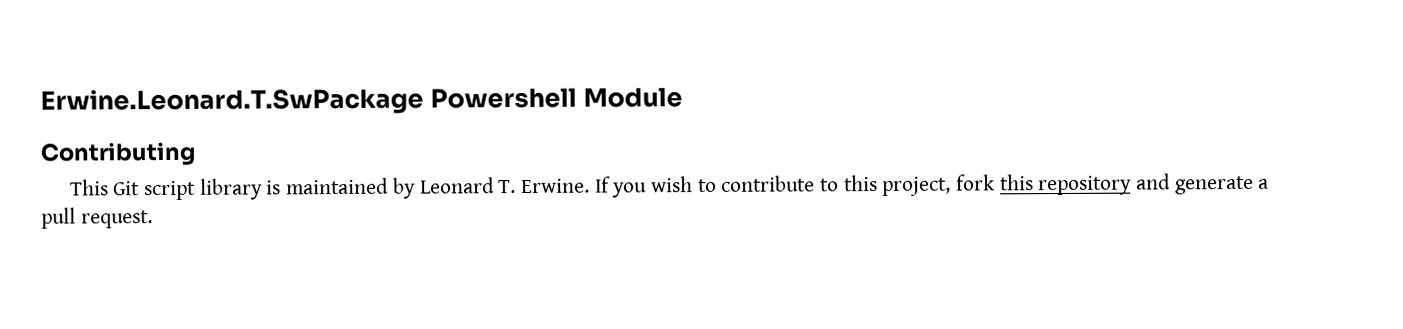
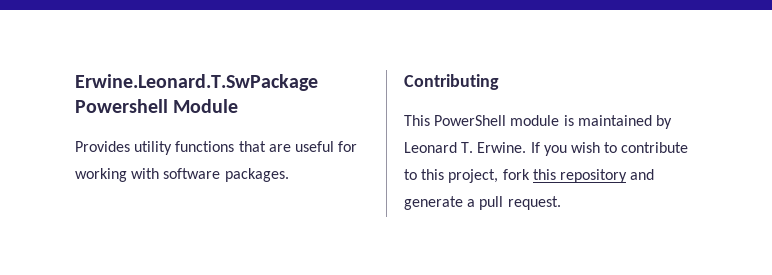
(683, 97) none -> [75,141,358,155] [75,168,289,182] // Provides utility functions that are useful for working with software packages.
[113,178,263,201] Git script library -> [434,115,560,126] PowerShell module

